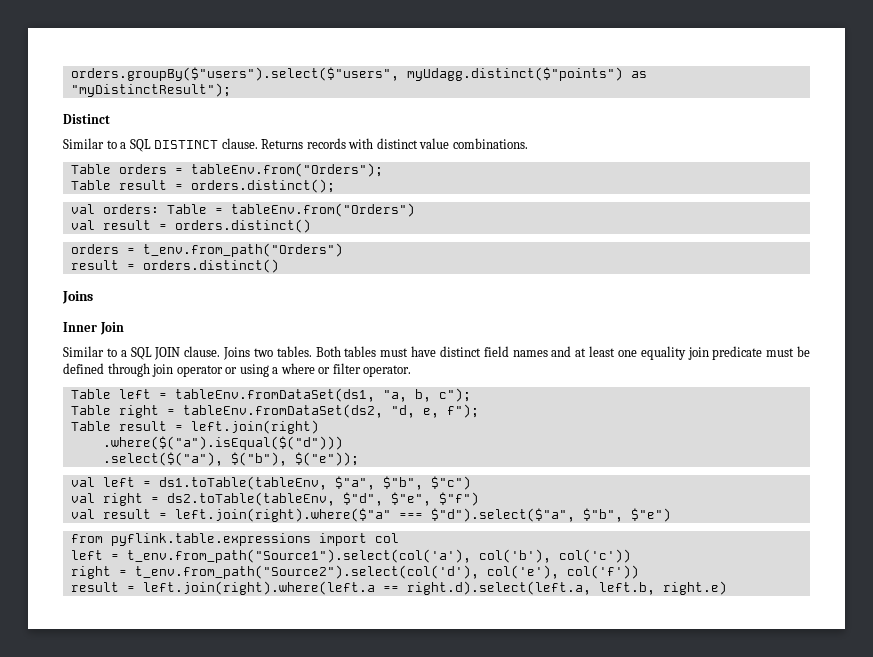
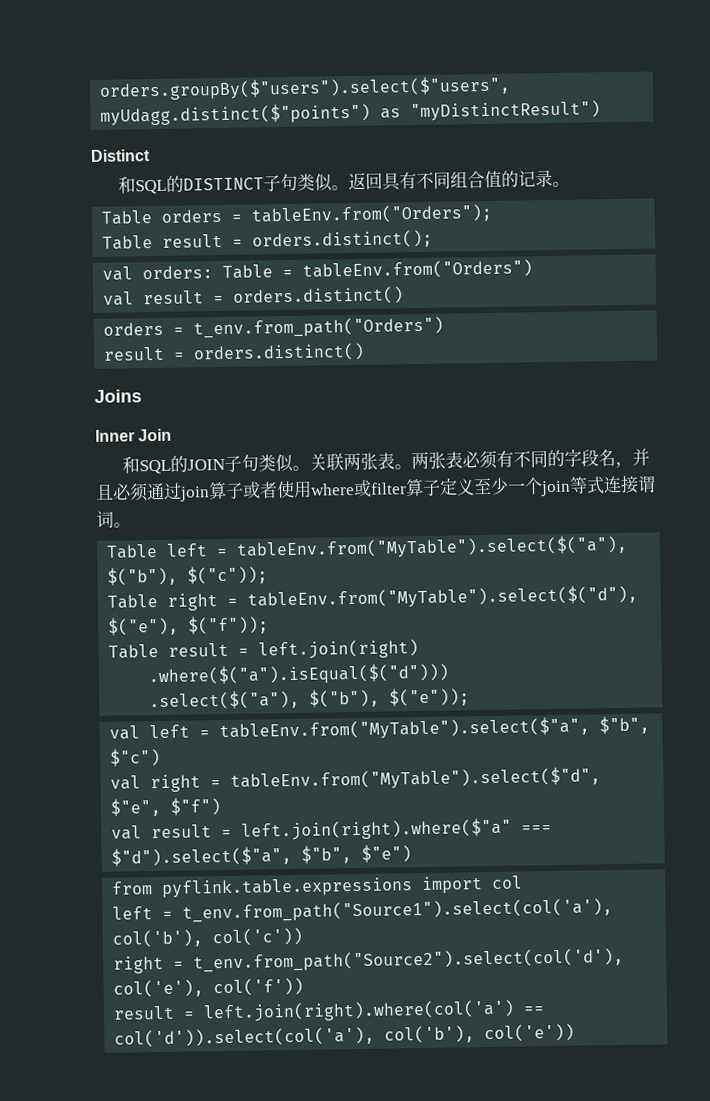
[70,83,231,97] "myDistinctResult"); -> [410,100,602,122] "myDistinctResult")
[63,138,528,152] Similar to a SQL DISTINCT clause. Returns records with distinct value combinations. -> [118,169,571,195] 和SQL的DISTINCT子句类似。返回具有不同组合值的记录。
[63,346,811,360] [63,363,412,377] Similar to a SQL JOIN clause. Joins two tables. Both tables must have distinct field names and at least one equality join predicate must be defined through join operator or using a where or filter operator. -> [122,448,651,475] [95,475,656,502] [96,510,131,528] 和SQL的JOIN子句类似。关联两张表。两张表必须有不同的字段名，并且必须通过join算子或者使用where或filter算子定义至少一个join等式连接谓词。
[174,388,471,402] tableEnv.fromDataSet(ds1, "a, b, c"); -> [236,534,629,560] [107,565,269,586] tableEnv.from("MyTable").select($("a"), $("b"), $("c"));
[182,404,479,418] tableEnv.fromDataSet(ds2, "d, e, f"); -> [247,584,639,610] [107,615,270,636] tableEnv.from("MyTable").select($("d"), $("e"), $("f"));
[158,476,375,490] ds1.toTable(tableEnv, $"a", -> [219,716,591,742] tableEnv.from("MyTable").select($"a",
[166,492,383,506] ds2.toTable(tableEnv, $"d", -> [230,766,602,791] tableEnv.from("MyTable").select($"d",
[142,581,727,595] left.join(right).where(left.a == right.d).select(left.a, left.b, right.e) -> [203,999,546,1023] [114,1023,576,1048] left.join(right).where(col('a') == col('d')).select(col('a'), col('b'), col('e'))

